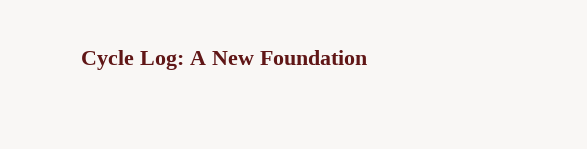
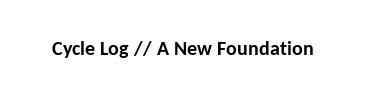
[140,51,184,70] Log: -> [100,41,152,58] Log //

